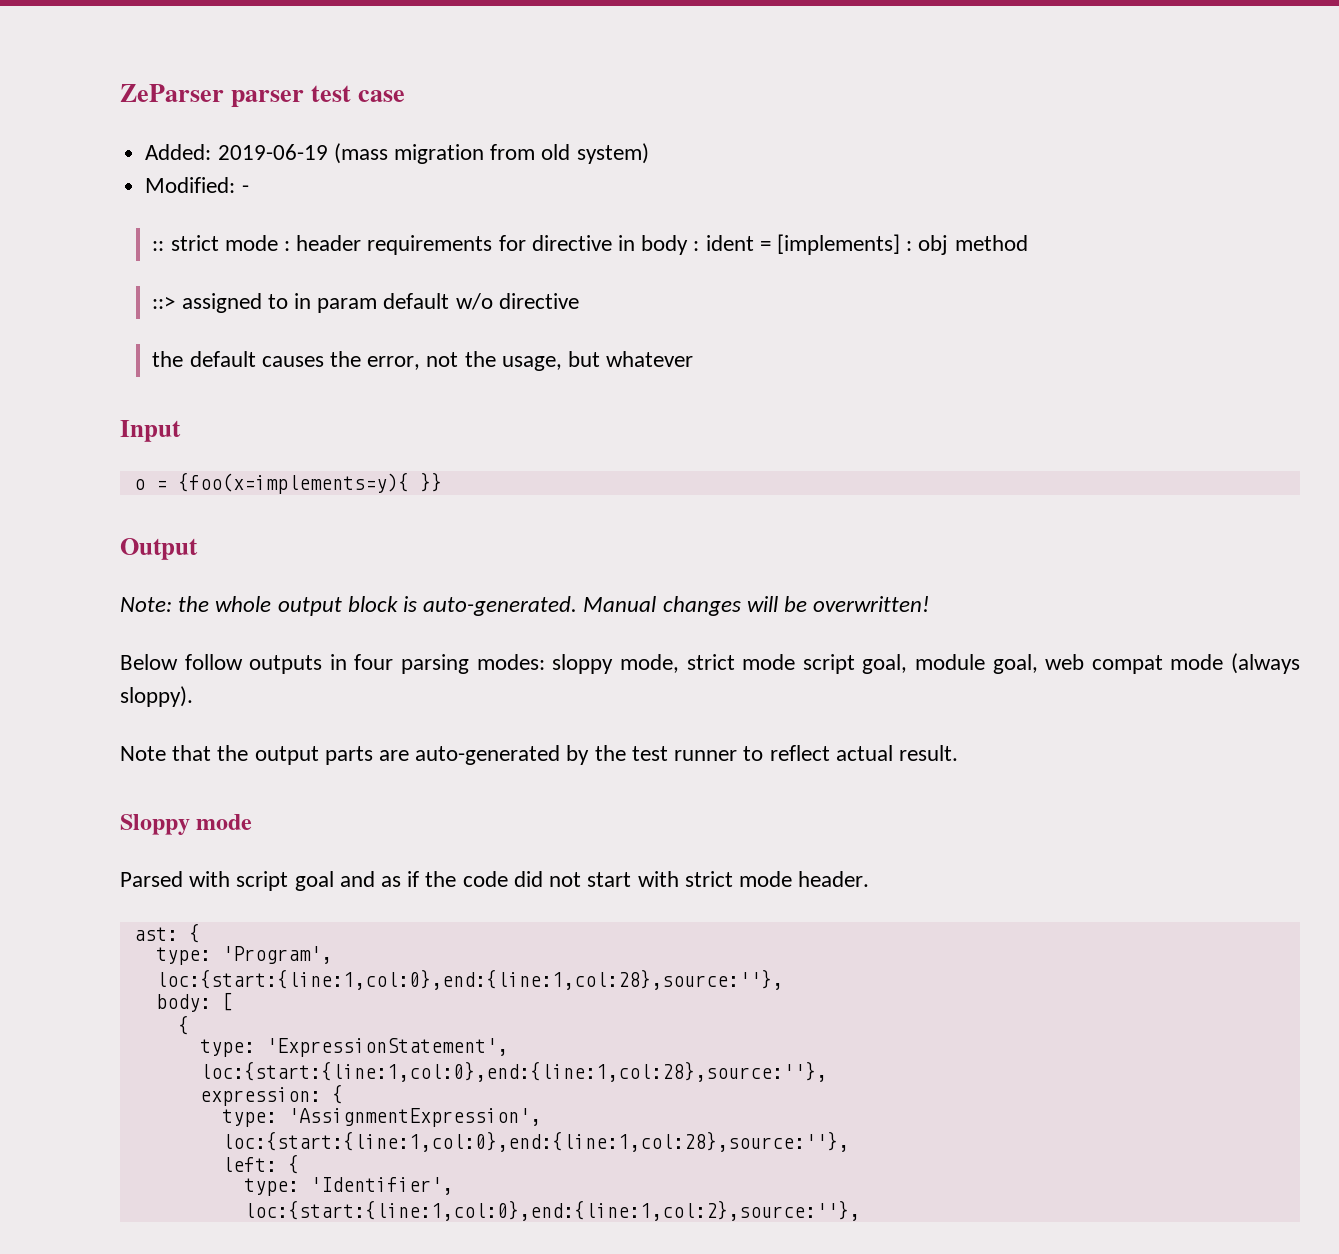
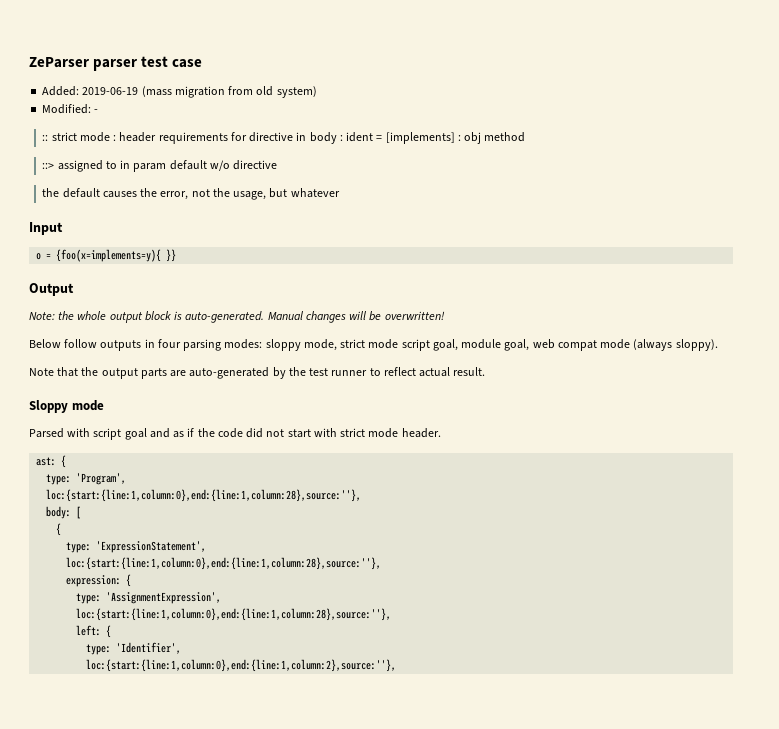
[155,969,783,990] loc:{start:{line:1,col:0},end:{line:1,col:28},source:''}, -> [46,489,362,502] loc:{start:{line:1,column:0},end:{line:1,column:28},source:''},
[199,1061,827,1082] loc:{start:{line:1,col:0},end:{line:1,col:28},source:''}, -> [66,557,382,570] loc:{start:{line:1,column:0},end:{line:1,column:28},source:''},
[221,1131,849,1152] loc:{start:{line:1,col:0},end:{line:1,col:28},source:''}, -> [76,608,392,621] loc:{start:{line:1,column:0},end:{line:1,column:28},source:''},
[243,1200,860,1221] loc:{start:{line:1,col:0},end:{line:1,col:2},source:''}, -> [86,659,397,672] loc:{start:{line:1,column:0},end:{line:1,column:2},source:''},

